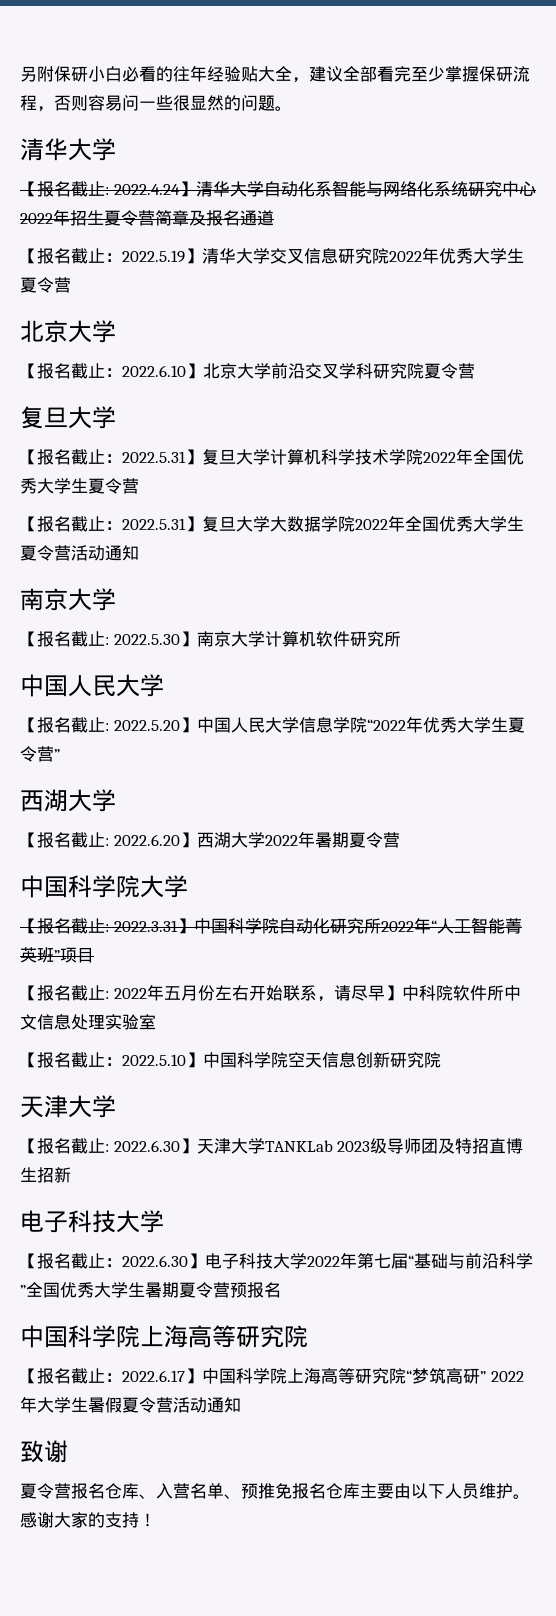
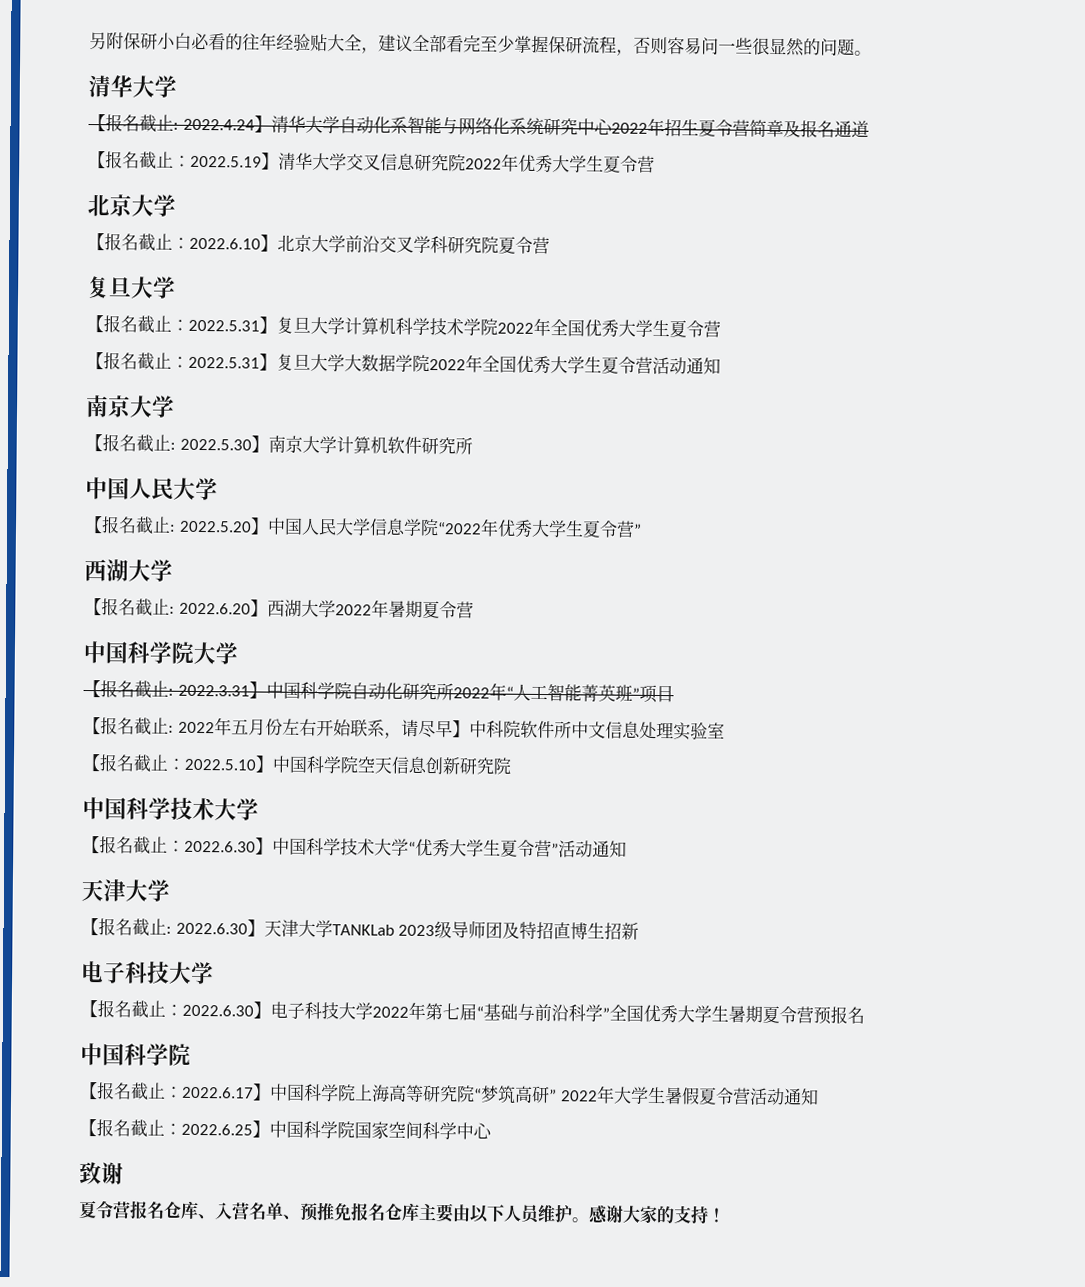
(441, 1060) none -> [82,796,259,821] [82,835,627,858] // 中国科学技术大学 // 【报名截止：2022.6.30】中国科学技术大学“优秀大学生夏令营”活动通知
[140,1325,308,1348] 上海高等研究院 -> (191, 1054) none
(241, 1405) none -> [79,1118,492,1140] // 【报名截止：2022.6.25】中国科学院国家空间科学中心

